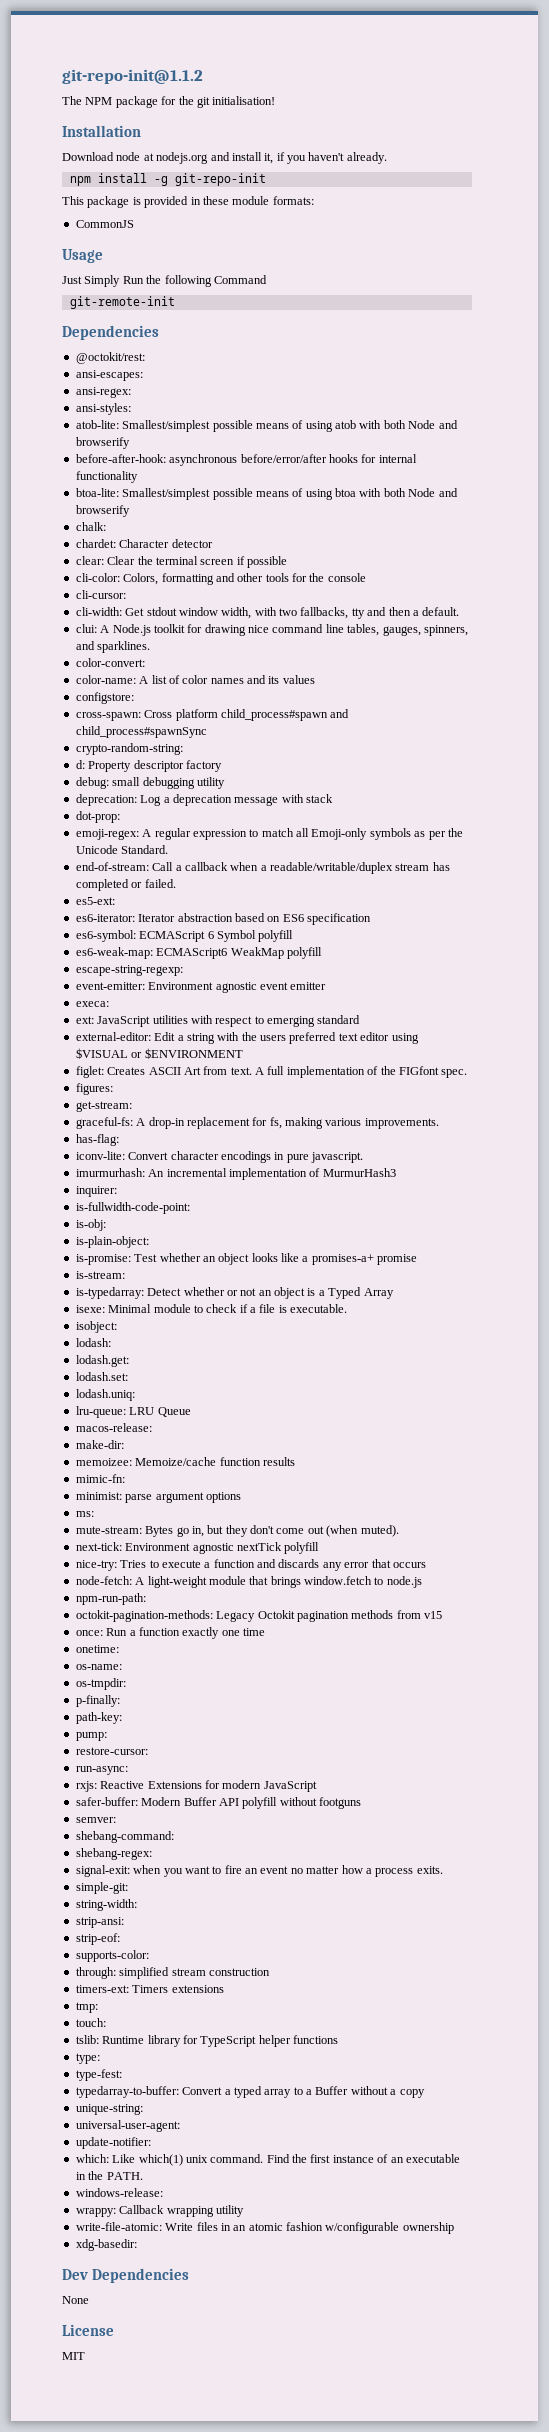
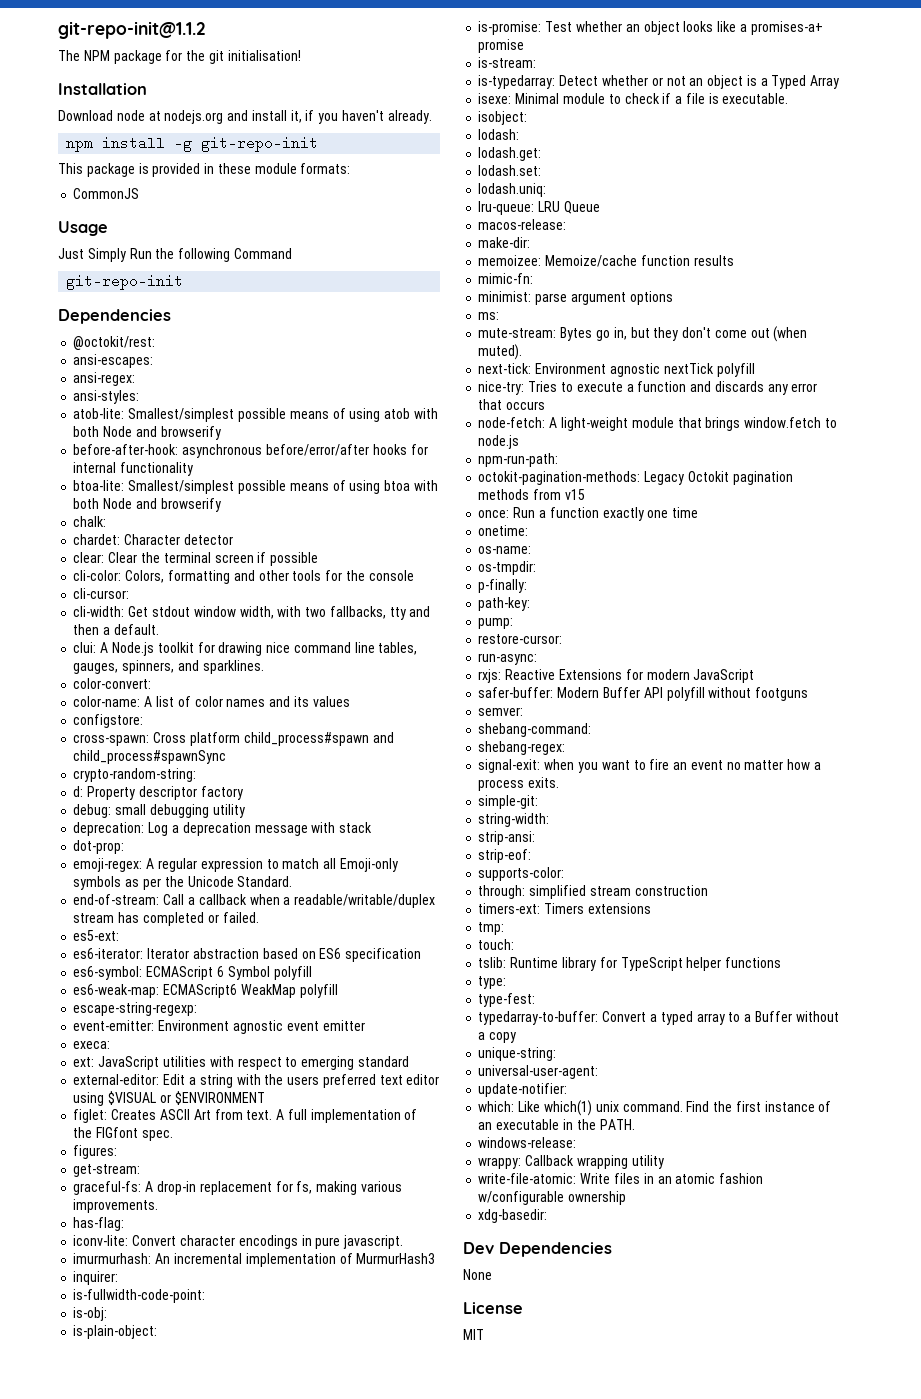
[69,296,175,309] git-remote-init -> [66,274,184,290] git-repo-init

